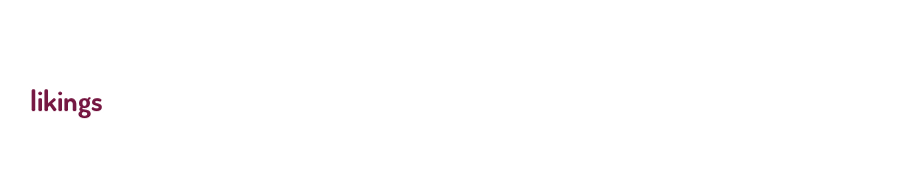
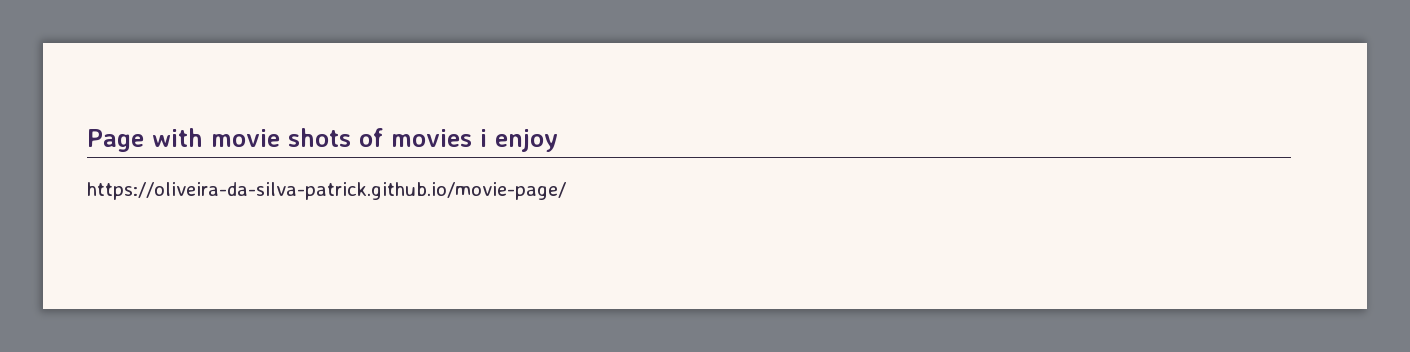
[29,89,104,119] likings -> [87,128,558,152] [87,182,566,200] Page with movie shots of movies i enjoy // https://oliveira-da-silva-patrick.github.io/movie-page/

